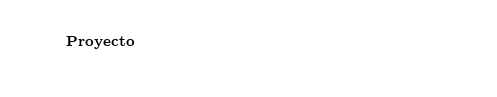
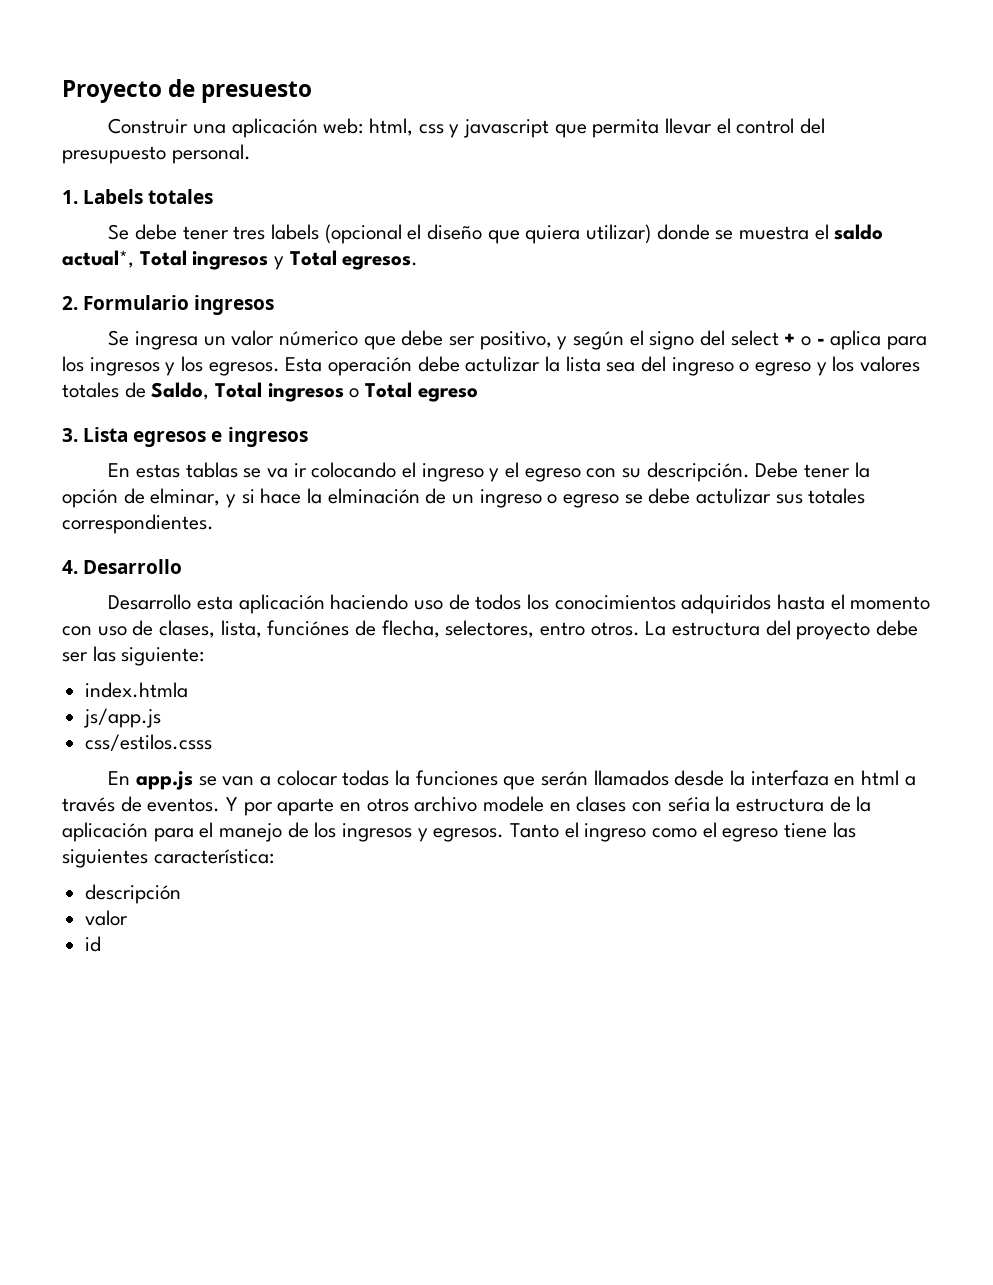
(135, 42) none -> [168,79,313,103] [108,118,825,138] [62,144,251,164] [62,189,214,204] [108,224,884,244] [62,250,419,270] [62,295,275,315] [108,330,927,350] [62,356,921,376] [62,382,478,402] [62,427,308,447] [108,462,870,482] [62,488,866,508] [62,514,214,534] [62,559,183,574] [108,594,931,614] [62,620,919,640] [62,646,205,666] [85,682,189,698] [83,708,162,728] [85,734,213,752] [108,770,916,790] [62,796,872,816] [62,822,856,842] [62,849,274,868] [85,884,182,904] [85,910,129,926] [85,936,102,952] de presuesto // Construir una aplicación web: html, css y javascript que permita llevar el control del presupuesto personal. // 1. Labels totales // Se debe tener tres labels (opcional el diseño que quiera utilizar) donde se muestra el saldo actual*, Total ingresos y Total egresos. // 2. Formulario ingresos // Se ingresa un valor númerico que debe ser positivo, y según el signo del select + o - aplica para los ingresos y los egresos. Esta operación debe actulizar la lista sea del ingreso o egreso y los valores totales de Saldo, Total ingresos o Total egreso // 3. Lista egresos e ingresos // En estas tablas se va ir colocando el ingreso y el egreso con su descripción. Debe tener la opción de elminar, y si hace la elminación de un ingreso o egreso se debe actulizar sus totales correspondientes. // 4. Desarrollo // Desarrollo esta aplicación haciendo uso de todos los conocimientos adquiridos hasta el momento con uso de clases, lista, funciónes de flecha, selectores, entro otros. La estructura del proyecto debe ser las siguiente: // index.htmla // js/app.js // css/estilos.csss // En app.js se van a colocar todas la funciones que serán llamados desde la interfaza en html a través de eventos. Y por aparte en otros archivo modele en clases con seŕia la estructura de la aplicación para el manejo de los ingresos y egresos. Tanto el ingreso como el egreso tiene las siguientes característica: // descripción // valor // id

